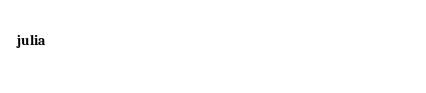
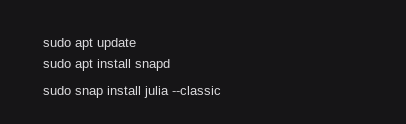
[16,34,46,48] julia -> [43,38,136,50] [43,59,170,71] [43,86,221,98] sudo apt update // sudo apt install snapd // sudo snap install julia --classic

